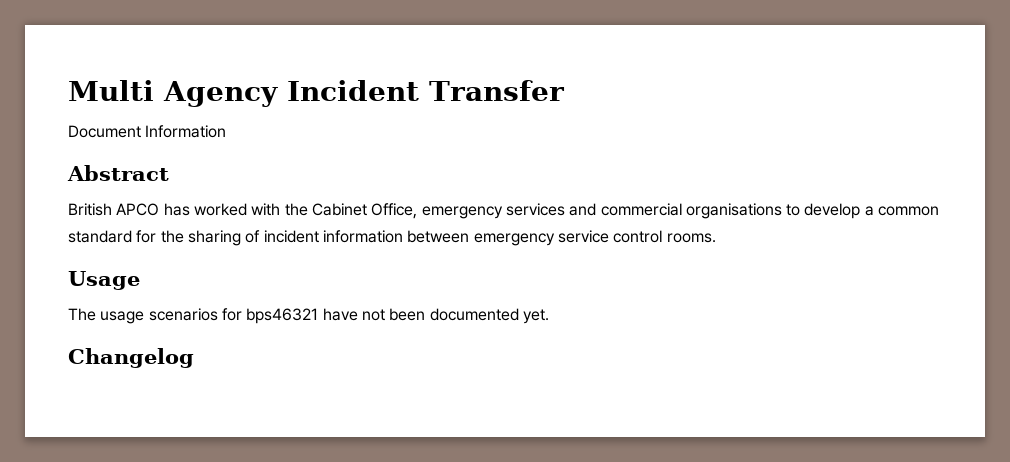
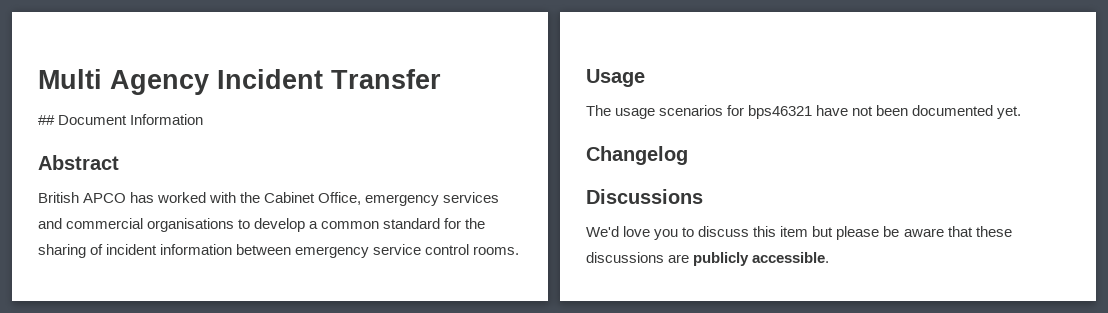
(565, 90) none -> [38,115,55,125] ##
(194, 358) none -> [586,189,703,204] [586,226,1012,240] [586,252,830,266] // Discussions // We'd love you to discuss this item but please be aware that these discussions are publicly accessible.

